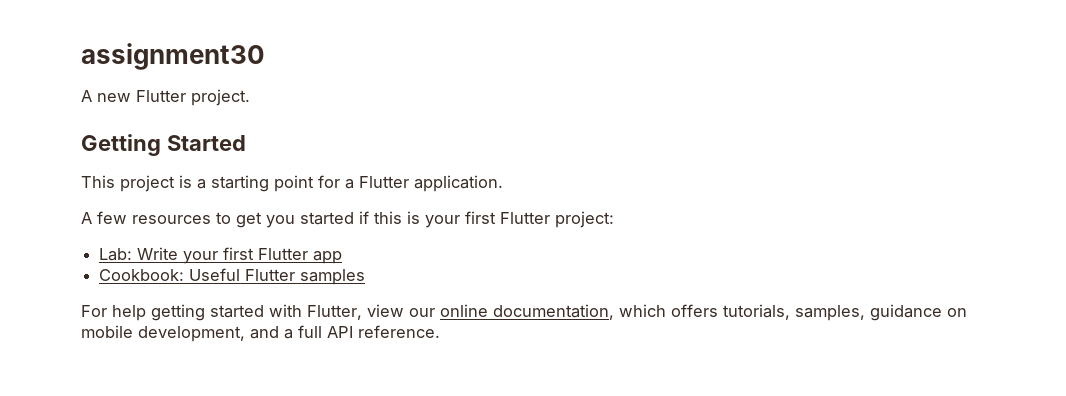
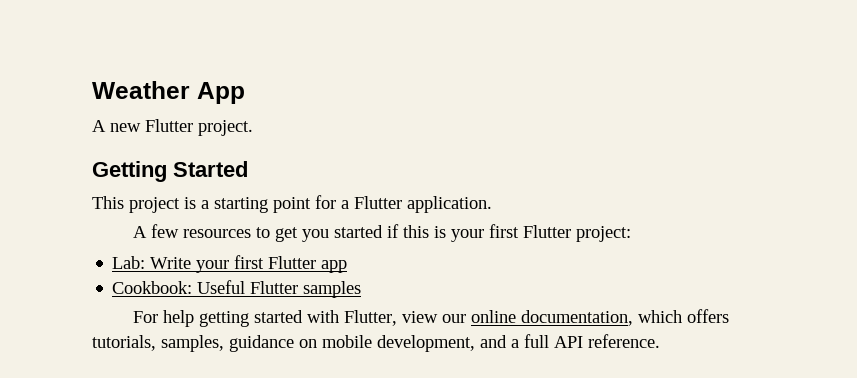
[81,43,265,70] assignment30 -> [92,81,245,104] Weather App

